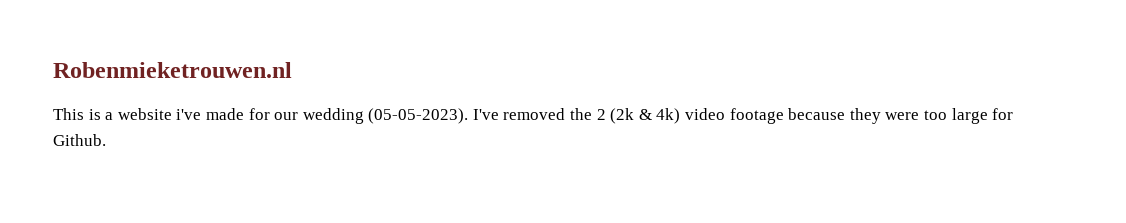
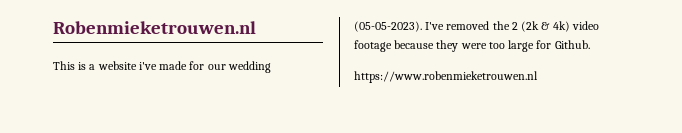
(106, 140) none -> [354,71,538,83] // https://www.robenmieketrouwen.nl

